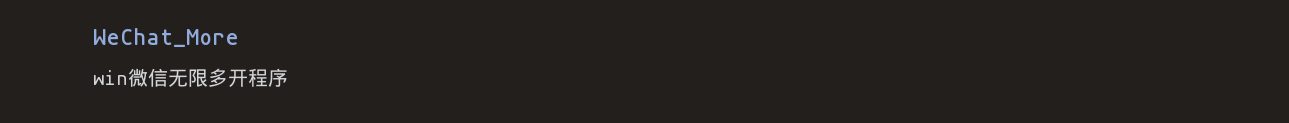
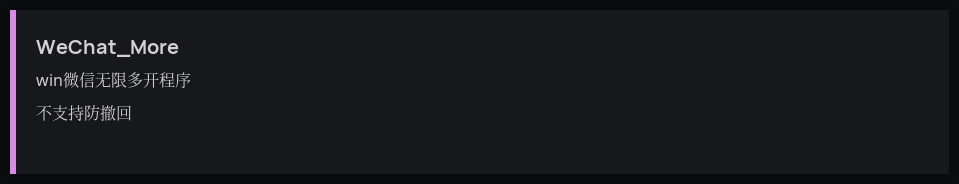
(288, 77) none -> [36,104,132,121] // 不支持防撤回

